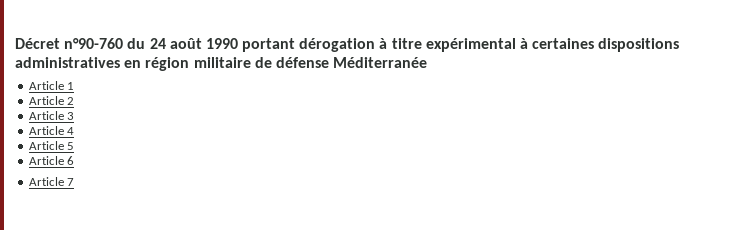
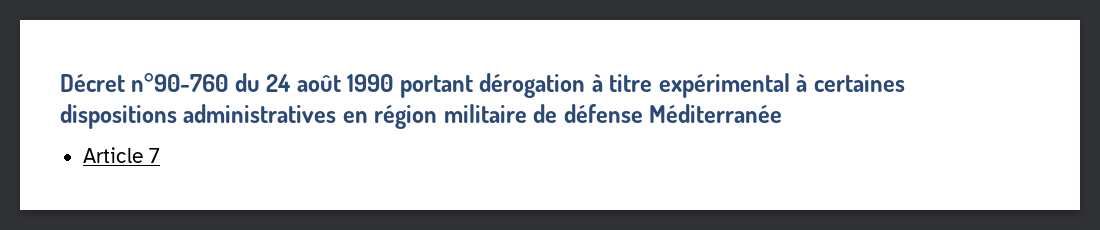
[28,81,75,90] [28,96,75,105] [28,111,75,120] [28,126,75,135] [28,141,75,150] [28,156,75,165] // Article 1 // Article 2 // Article 3 // Article 4 // Article 5 // Article 6 -> (783, 113) none

